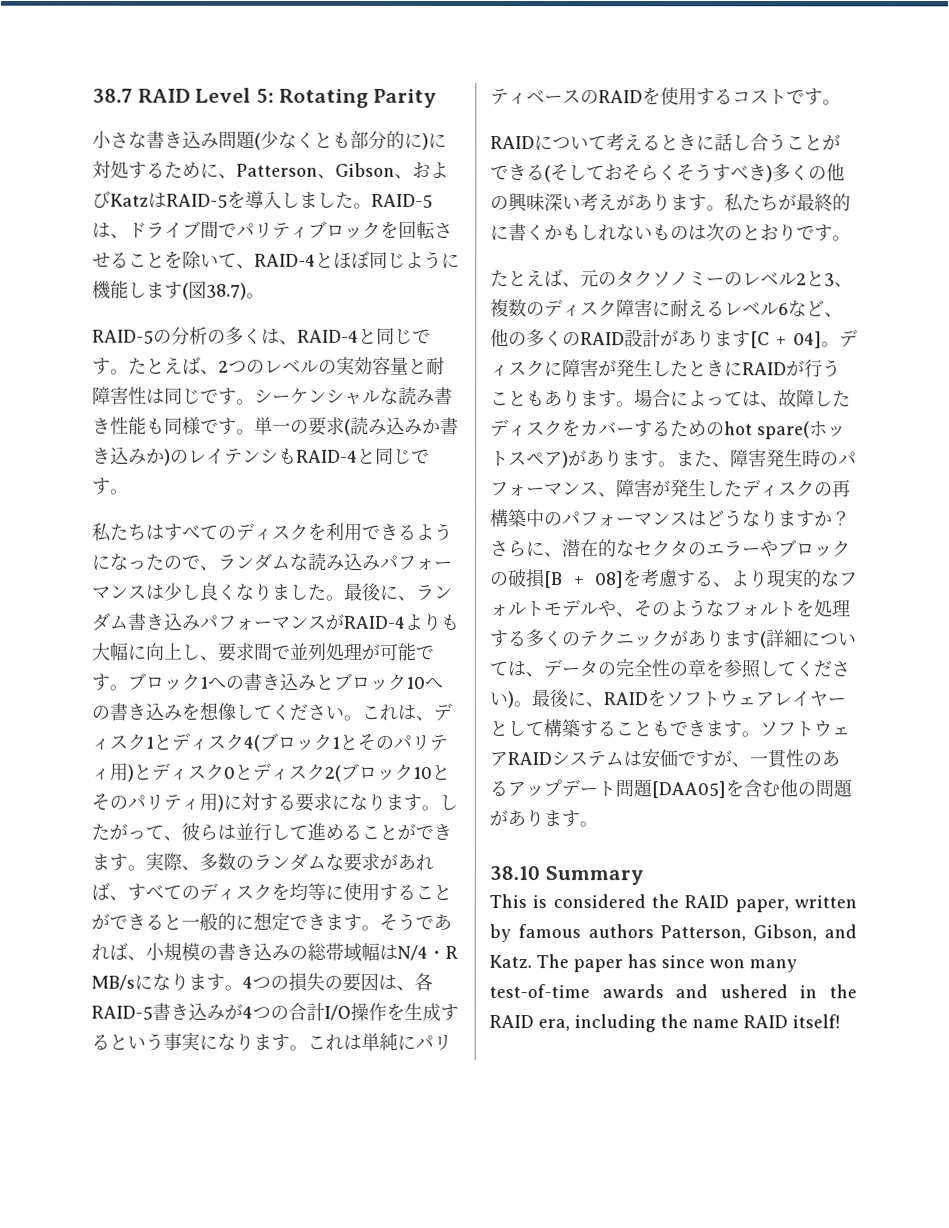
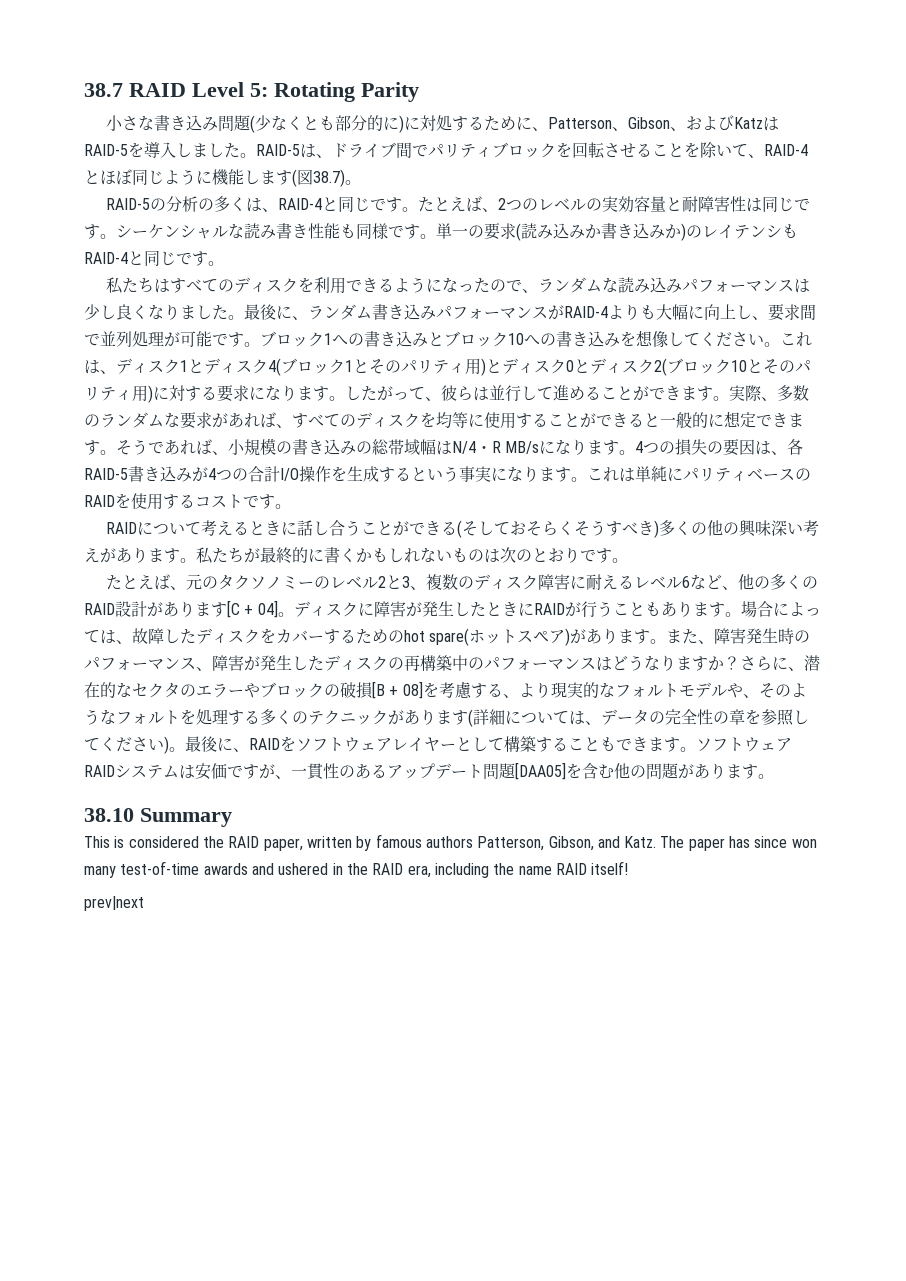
(841, 1021) none -> [84,896,144,911] // prev|next

